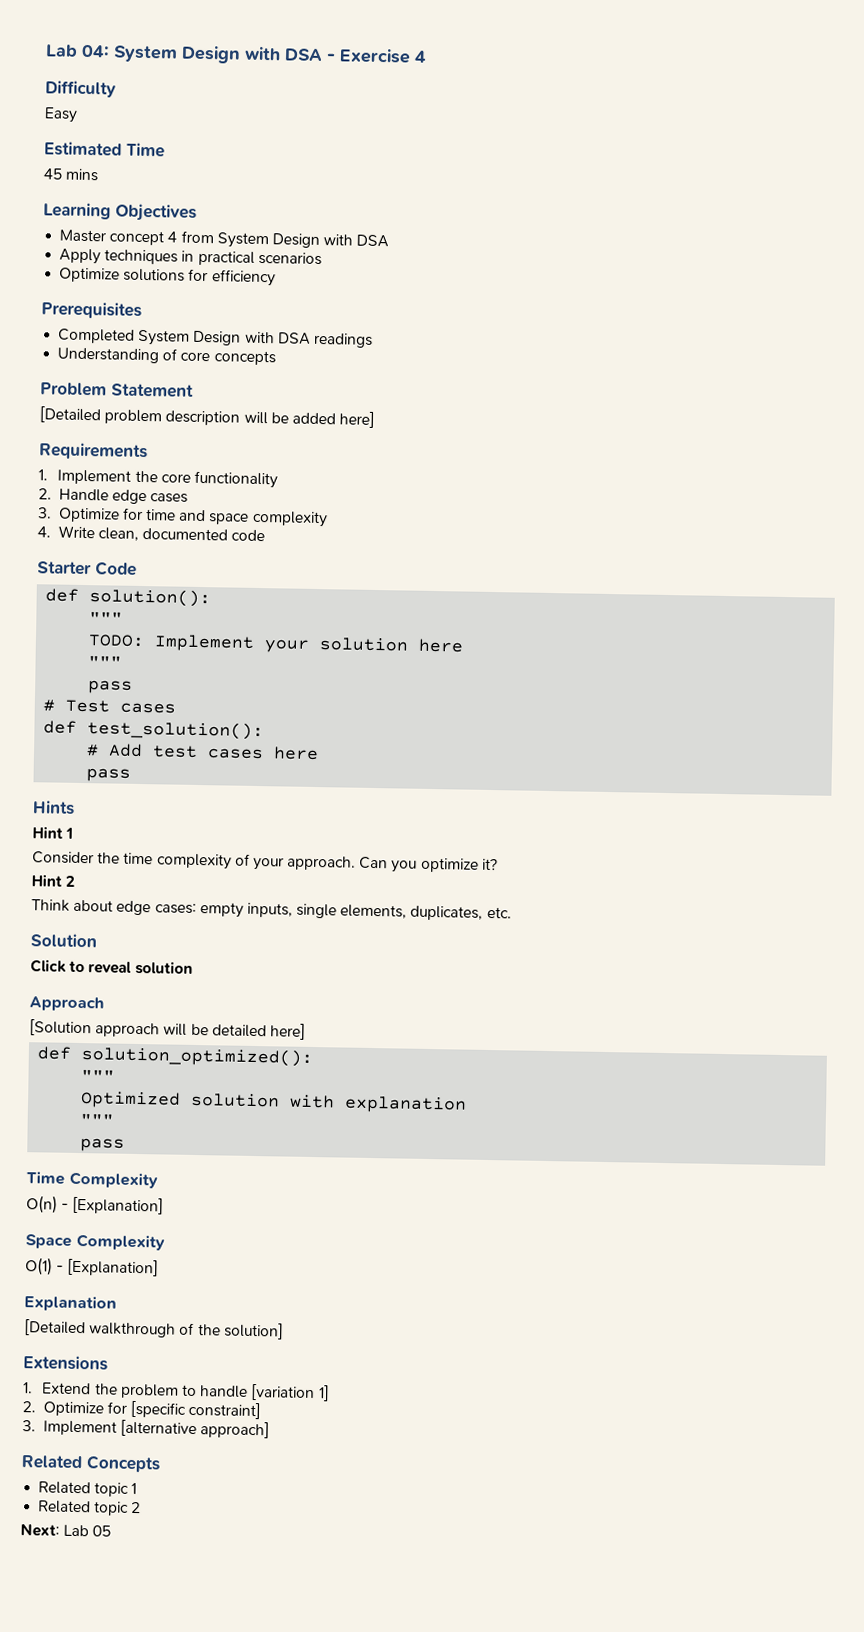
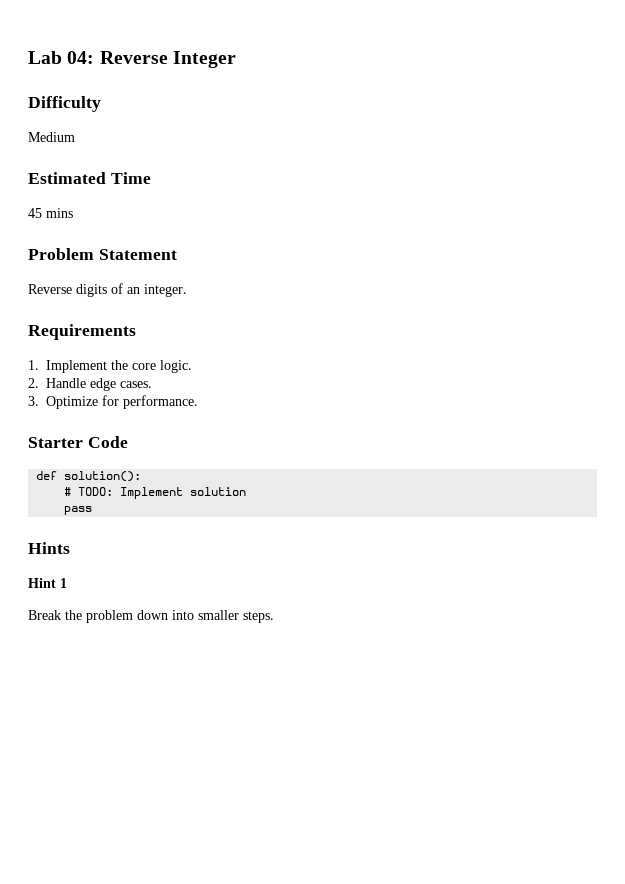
[113,45,427,64] System Design with DSA - Exercise 4 -> [99,51,236,68] Reverse Integer
[44,107,78,123] Easy -> [28,132,75,142] Medium
[43,202,197,222] [59,229,390,249] [59,248,322,266] [59,267,276,287] [41,301,142,319] [58,328,373,348] [57,347,276,366] [40,382,194,398] [39,406,376,428] Learning Objectives // Master concept 4 from System Design with DSA // Apply techniques in practical scenarios // Optimize solutions for efficiency // Prerequisites // Completed System Design with DSA readings // Understanding of core concepts // Problem Statement // [Detailed problem description will be added here] -> [28,248,177,260] [28,283,187,297] Problem Statement // Reverse digits of an integer.
[193,470,278,489] functionality -> [160,360,192,373] logic.
[150,493,189,503] cases -> [120,381,152,388] cases.
[146,509,328,528] [37,525,266,542] time and space complexity // 4. Write clean, documented code -> [123,395,198,409] performance.
[89,611,124,624] """ // -> [64,487,72,496] #
[264,637,465,653] [88,655,123,668] [88,680,134,694] [43,699,177,714] [43,720,265,741] [86,743,320,761] [86,768,132,782] [32,800,75,815] [32,826,74,839] [32,851,498,873] [31,874,76,887] [31,899,512,921] [30,933,97,948] [30,959,193,975] [29,996,104,1012] [29,1019,306,1040] [37,1046,314,1068] [81,1069,116,1082] [80,1091,468,1114] [80,1113,115,1126] [80,1138,126,1152] [26,1171,158,1189] [26,1195,165,1215] [25,1233,165,1251] [25,1257,160,1277] [24,1295,117,1312] [24,1319,284,1340] [23,1355,108,1371] [23,1382,330,1402] [22,1400,262,1420] [22,1419,271,1439] [21,1455,161,1473] [38,1481,138,1497] [38,1500,142,1516] [20,1524,112,1537] your solution here // """ // pass // # Test cases // def test_solution(): // # Add test cases here // pass // Hints // Hint 1 // Consider the time complexity of your approach. Can you optimize it? // Hint 2 // Think about edge cases: empty inputs, single elements, duplicates, etc. // Solution // Click to reveal solution // Approach // [Solution approach will be detailed here] // def solution_optimized(): // """ // Optimized solution with explanation // """ // pass // Time Complexity // O(n) - [Explanation] // Space Complexity // O(1) - [Explanation] // Explanation // [Detailed walkthrough of the solution] // Extensions // 1. Extend the problem to handle [variation 1] // 2. Optimize for [specific constraint] // 3. Implement [alternative approach] // Related Concepts // Related topic 1 // Related topic 2 // Next: Lab 05 -> [190,487,247,496] [64,506,93,515] [28,542,70,554] [28,578,67,588] [28,610,274,623] solution // pass // Hints // Hint 1 // Break the problem down into smaller steps.

